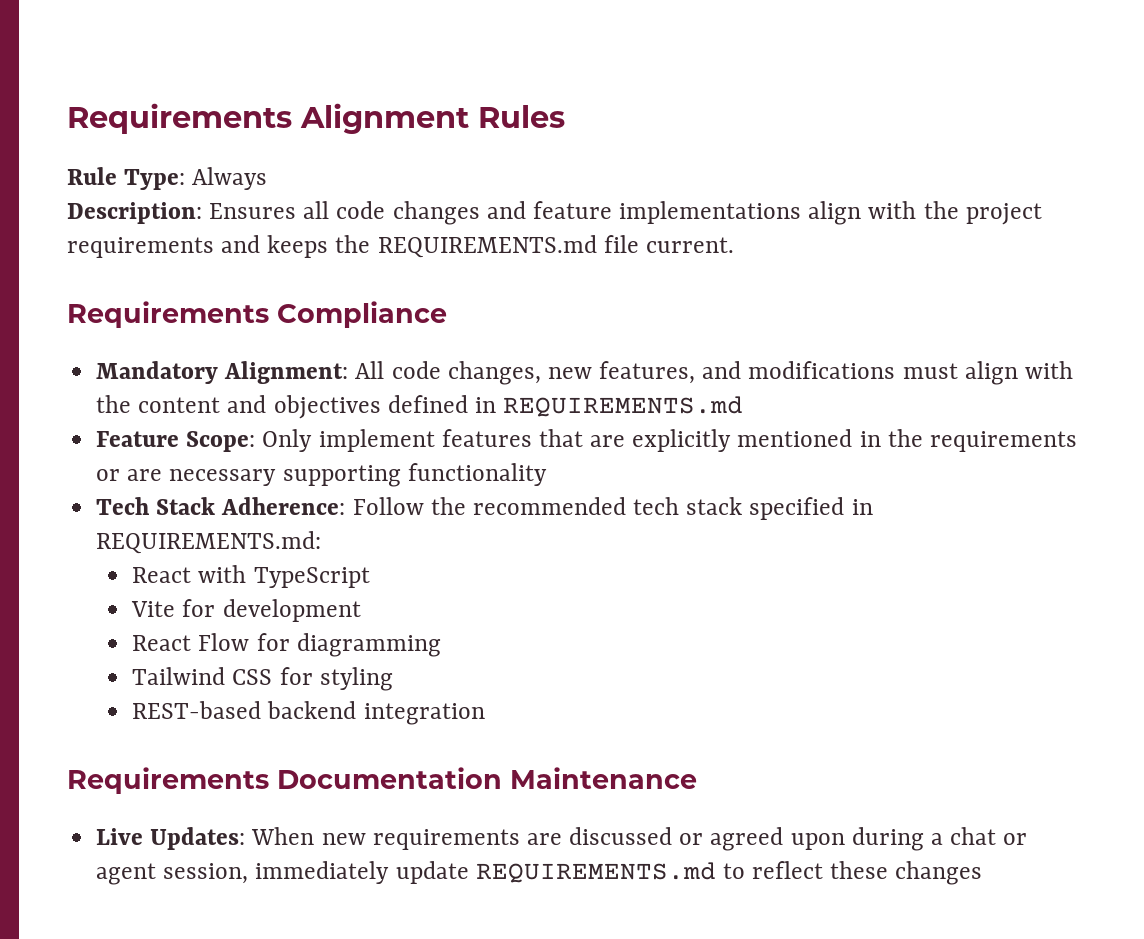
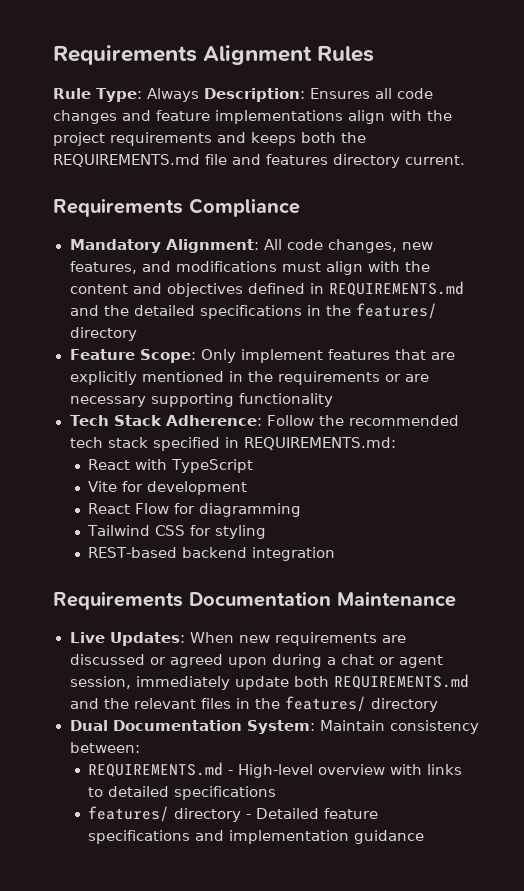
(268, 178) // -> (199, 95) none
(329, 246) none -> [301,132,336,143] both
(639, 244) none -> [232,154,400,168] and features directory
(744, 406) none -> [69,303,437,319] [69,327,137,341] and the detailed specifications in the features/ directory
[475,861,983,885] REQUIREMENTS.md to reflect these changes -> [293,674,469,689] [69,696,438,712] [69,720,479,734] [69,742,140,753] [88,762,463,778] [88,786,277,800] [88,806,379,822] [88,830,425,844] both REQUIREMENTS.md and the relevant files in the features/ directory // Dual Documentation System: Maintain consistency between: // REQUIREMENTS.md - High-level overview with links to detailed specifications // features/ directory - Detailed feature specifications and implementation guidance

